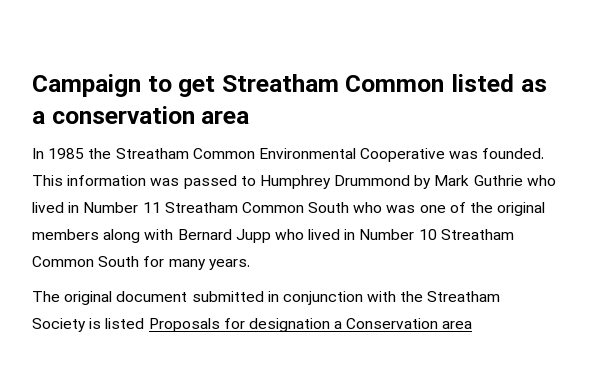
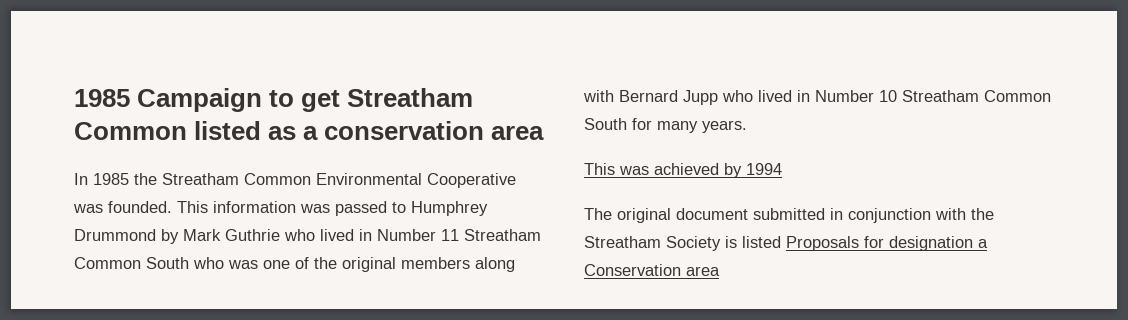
(32, 85) none -> [74,89,130,107] 1985
(250, 264) none -> [584,163,782,178] // This was achieved by 1994

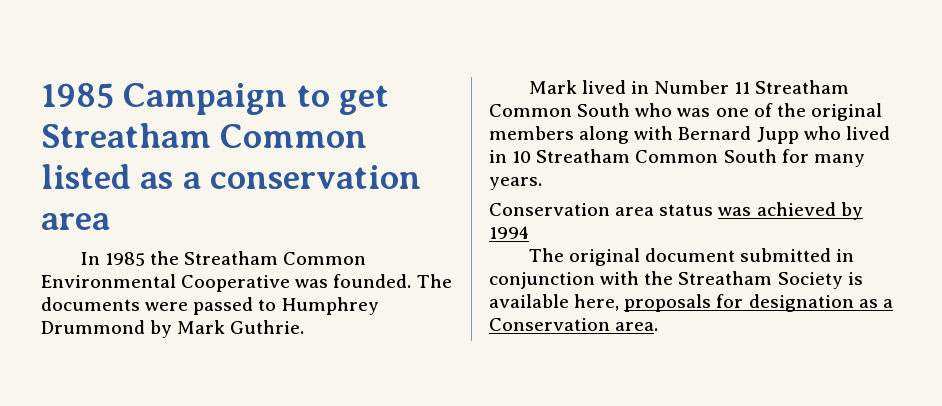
[177,201,330,213] This information was -> [416,274,452,288] [41,297,189,311] The documents were
[225,229,315,241] Guthrie who -> [230,320,305,334] [528,80,577,94] Guthrie. // Mark
[815,90,874,102] Number -> (507, 156) none
[584,163,615,175] This -> [489,203,714,216] Conservation area status
[742,236,859,251] listed Proposals -> [489,294,712,312] available here, proposals
(973, 243) none -> [858,299,878,308] as
[686,266,720,276] area -> [615,322,659,331] area.

